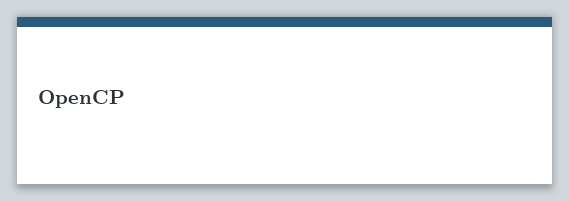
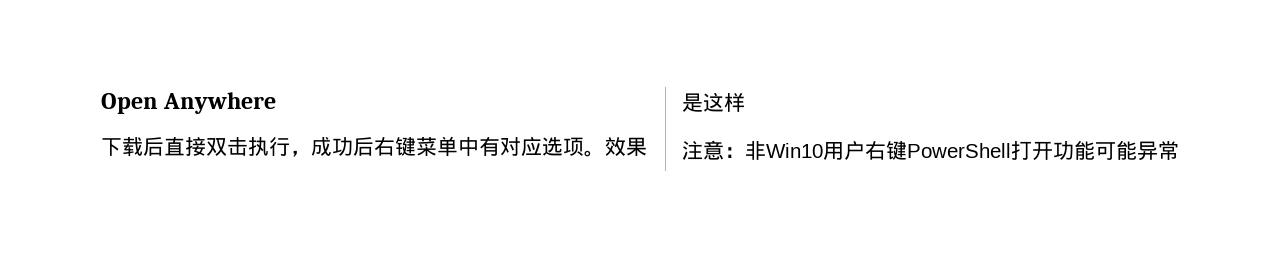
[38,90,125,108] OpenCP -> [101,92,277,114] [101,136,647,157] [682,92,745,112] [682,140,1179,161] Open Anywhere // 下载后直接双击执行，成功后右键菜单中有对应选项。效果是这样 // 注意：非Win10用户右键PowerShell打开功能可能异常

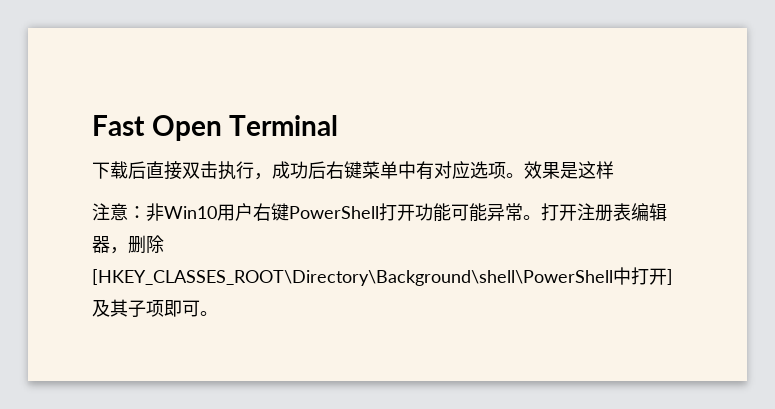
[101,92,277,114] Open Anywhere -> [92,115,339,141] Fast Open Terminal
(1179, 150) none -> [523,203,667,221] [92,235,164,254] [92,267,673,286] [92,299,218,318] 。打开注册表编辑器，删除[HKEY_CLASSES_ROOT\Directory\Background\shell\PowerShell中打开]及其子项即可。

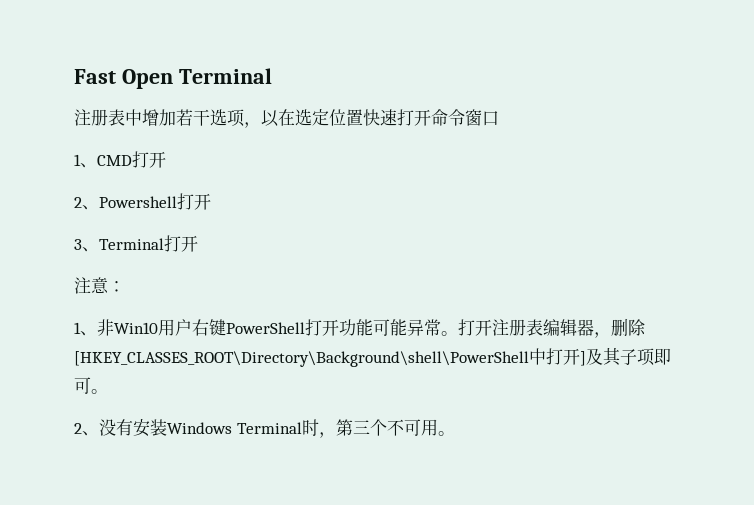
[92,161,614,180] 下载后直接双击执行，成功后右键菜单中有对应选项。效果是这样 -> [74,109,499,128] [74,151,166,168] [74,193,211,210] [74,235,198,252] 注册表中增加若干选项，以在选定位置快速打开命令窗口 // 1、CMD打开 // 2、Powershell打开 // 3、Terminal打开
(146, 212) none -> [74,322,97,336] // 1、
(218, 313) none -> [74,419,455,438] // 2、没有安装Windows Terminal时，第三个不可用。

